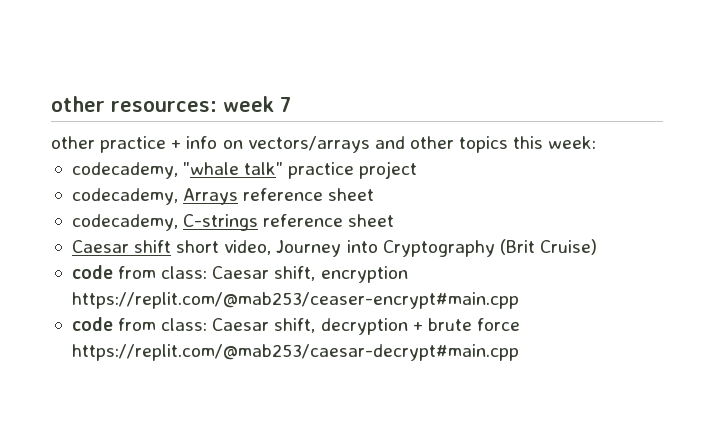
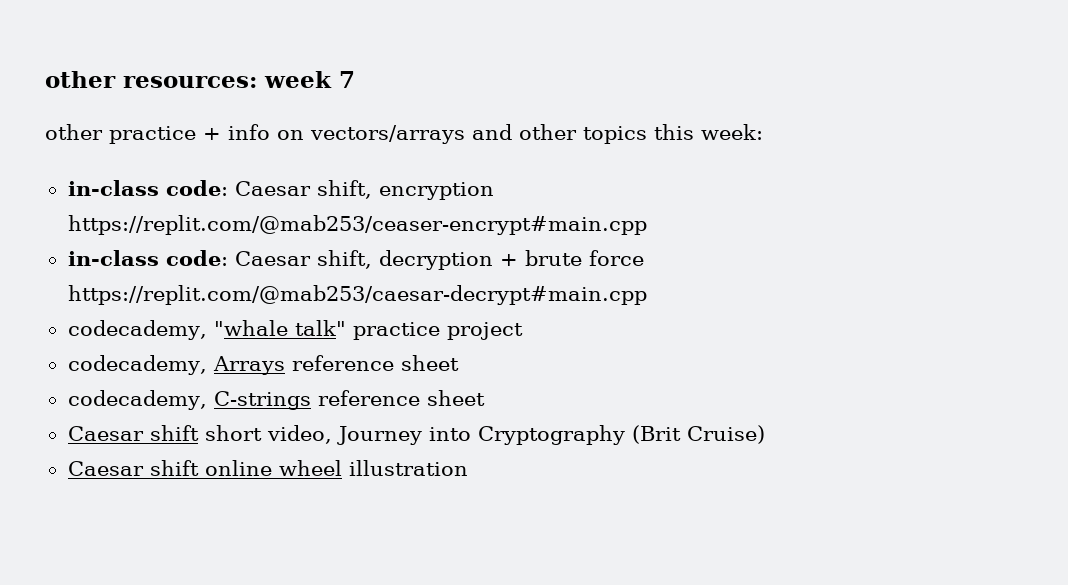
(597, 142) none -> [67,180,494,200] [67,215,647,235] [67,250,644,270] [67,285,647,305] // in-class code: Caesar shift, encryption https://replit.com/@mab253/ceaser-encrypt#main.cpp // in-class code: Caesar shift, decryption + brute force https://replit.com/@mab253/caesar-decrypt#main.cpp
[71,265,408,283] [71,292,519,309] [71,317,520,335] [71,344,519,361] code from class: Caesar shift, encryption https://replit.com/@mab253/ceaser-encrypt#main.cpp // code from class: Caesar shift, decryption + brute force https://replit.com/@mab253/caesar-decrypt#main.cpp -> [67,460,468,476] Caesar shift online wheel illustration

